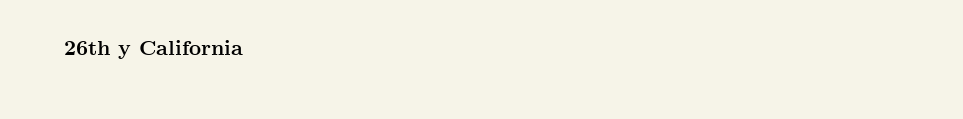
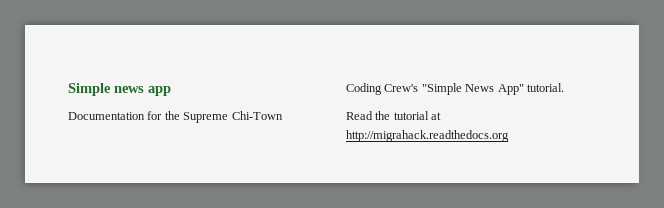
[64,40,243,59] 26th y California -> [68,83,171,96] [68,111,283,123] [346,83,564,95] [346,111,442,120] [346,130,509,142] Simple news app // Documentation for the Supreme Chi-Town Coding Crew's "Simple News App" tutorial. // Read the tutorial at http://migrahack.readthedocs.org

